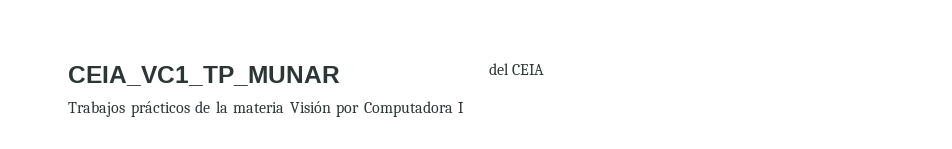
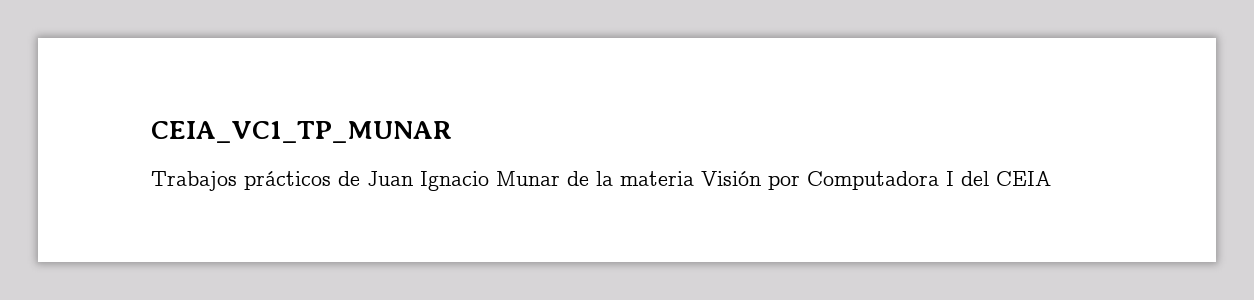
(210, 107) none -> [367,171,589,191] Juan Ignacio Munar de

